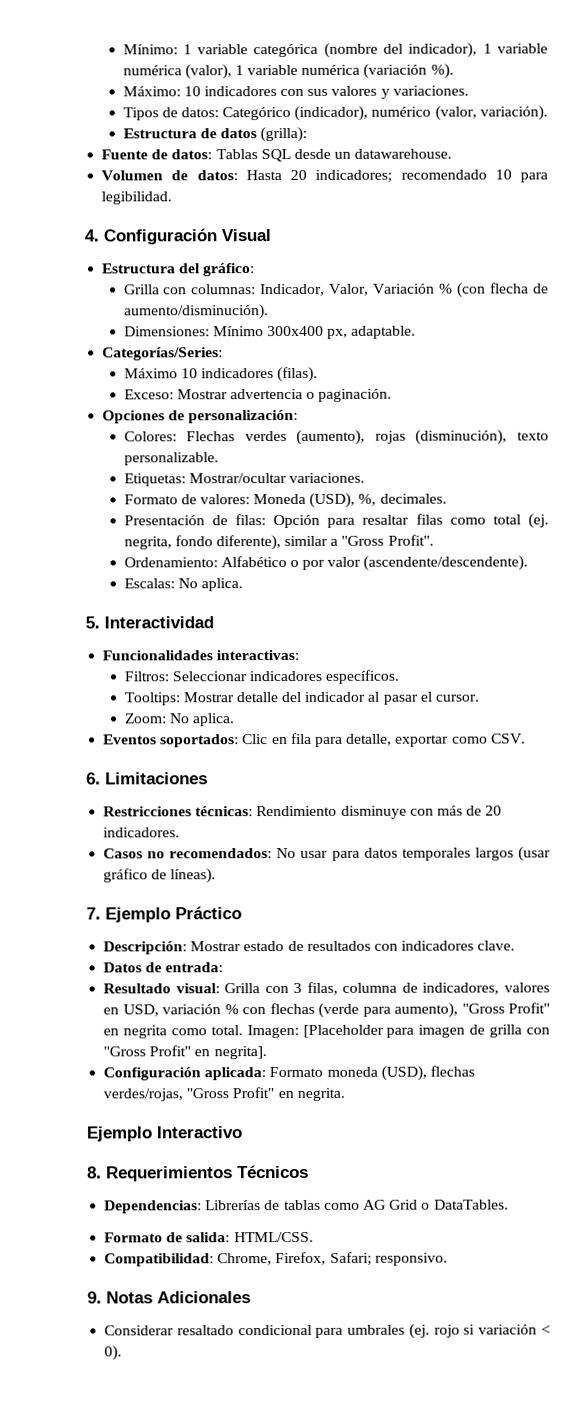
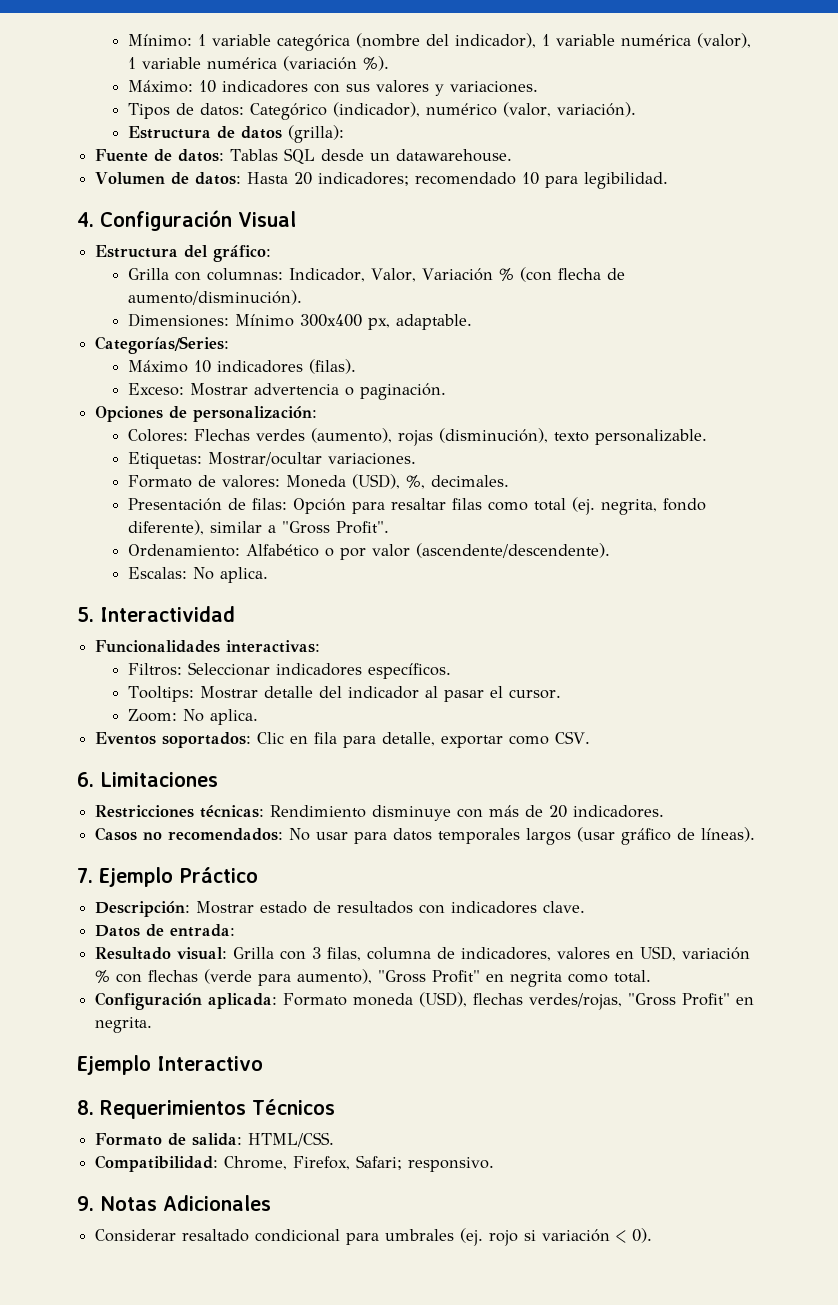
[246,1024,550,1039] [103,1045,267,1060] Imagen: [Placeholder para imagen de grilla con "Gross Profit" en negrita]. -> (652, 976) none
[104,1199,509,1214] // Dependencias: Librerías de tablas como AG Grid o DataTables. -> (335, 1107) none

